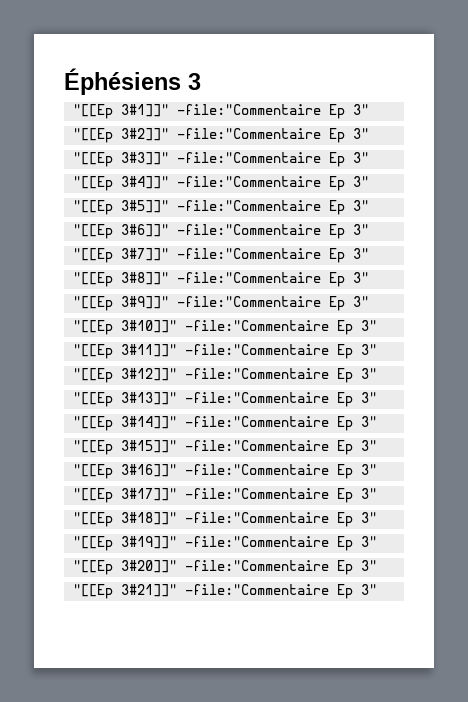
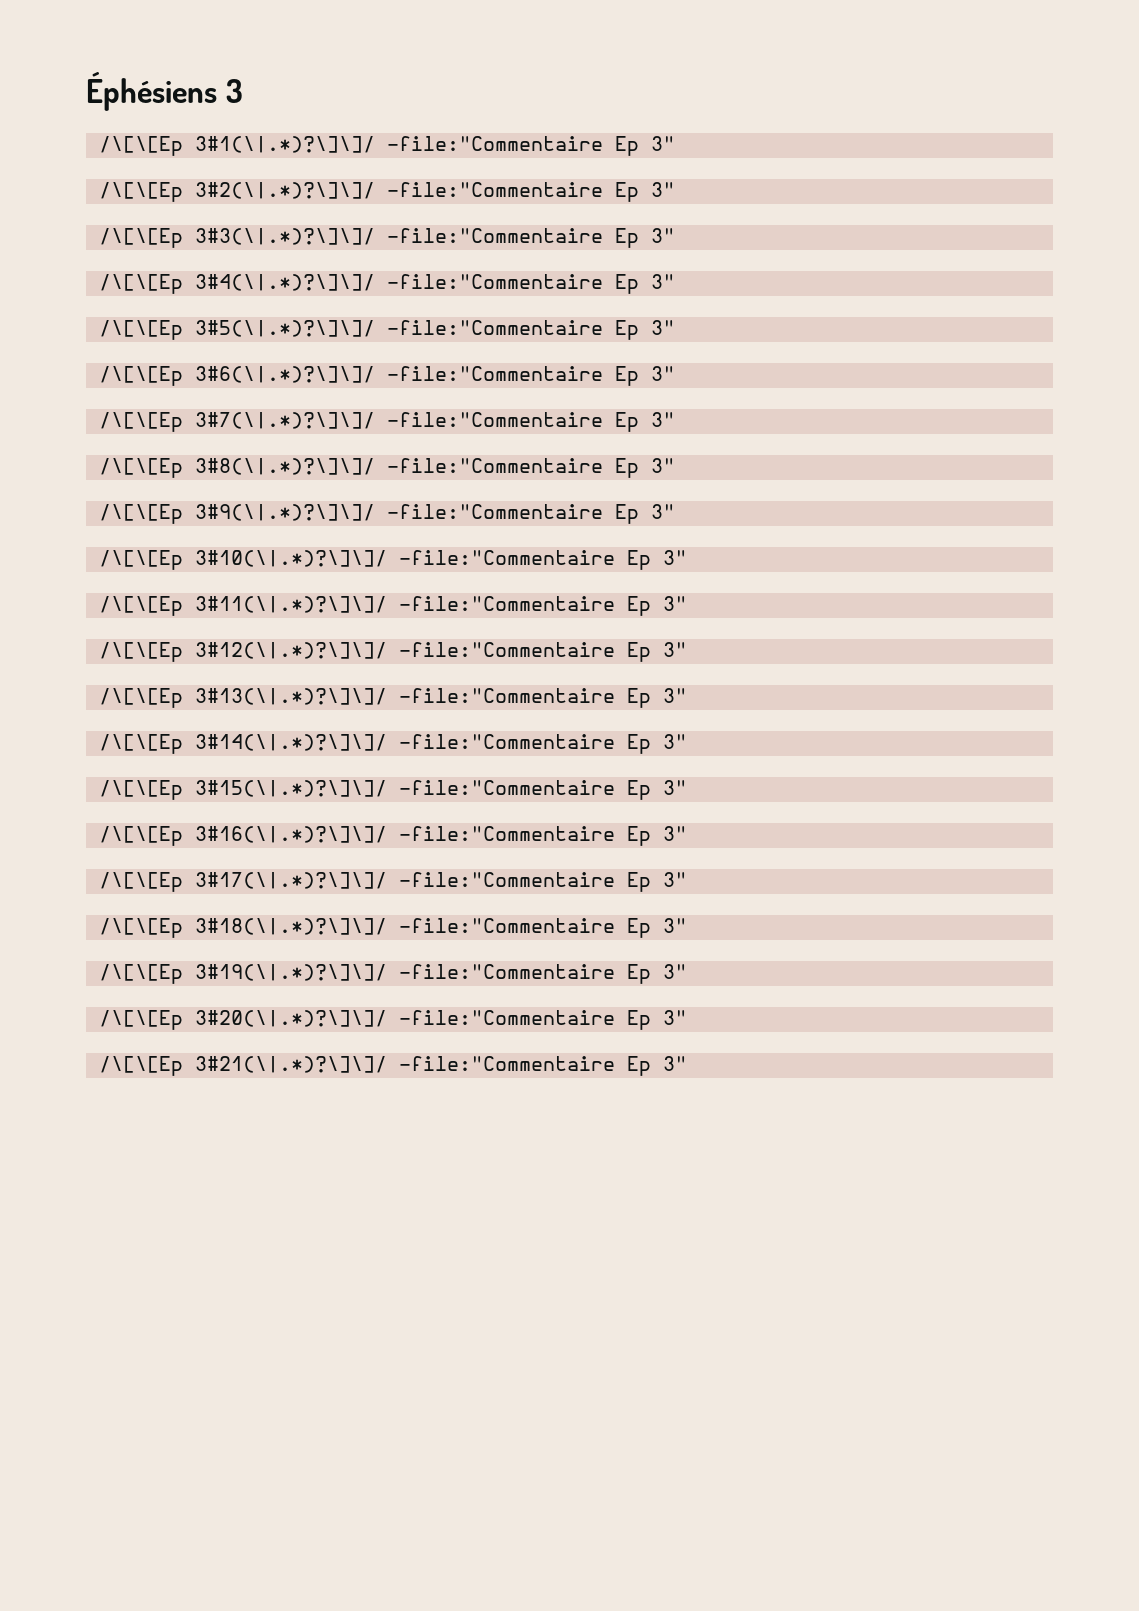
[73,104,369,119] [73,128,369,143] [73,152,369,167] [73,176,369,191] [73,200,369,215] [73,224,369,239] [73,248,369,263] [73,272,369,287] [73,296,369,311] [73,320,377,335] [73,344,377,359] [73,368,377,383] [73,392,377,407] [73,416,377,431] [73,440,377,455] [73,464,377,479] [73,488,377,503] [73,512,377,527] [73,536,377,551] [73,560,377,575] [73,584,177,599] "[[Ep 3#1]]" -file:"Commentaire Ep 3" // "[[Ep 3#2]]" -file:"Commentaire Ep 3" // "[[Ep 3#3]]" -file:"Commentaire Ep 3" // "[[Ep 3#4]]" -file:"Commentaire Ep 3" // "[[Ep 3#5]]" -file:"Commentaire Ep 3" // "[[Ep 3#6]]" -file:"Commentaire Ep 3" // "[[Ep 3#7]]" -file:"Commentaire Ep 3" // "[[Ep 3#8]]" -file:"Commentaire Ep 3" // "[[Ep 3#9]]" -file:"Commentaire Ep 3" // "[[Ep 3#10]]" -file:"Commentaire Ep 3" // "[[Ep 3#11]]" -file:"Commentaire Ep 3" // "[[Ep 3#12]]" -file:"Commentaire Ep 3" // "[[Ep 3#13]]" -file:"Commentaire Ep 3" // "[[Ep 3#14]]" -file:"Commentaire Ep 3" // "[[Ep 3#15]]" -file:"Commentaire Ep 3" // "[[Ep 3#16]]" -file:"Commentaire Ep 3" // "[[Ep 3#17]]" -file:"Commentaire Ep 3" // "[[Ep 3#18]]" -file:"Commentaire Ep 3" // "[[Ep 3#19]]" -file:"Commentaire Ep 3" // "[[Ep 3#20]]" -file:"Commentaire Ep 3" // "[[Ep 3#21]]" -> [98,136,675,156] [98,182,675,202] [98,228,675,248] [98,274,675,294] [98,320,675,340] [98,366,675,386] [98,412,675,432] [98,458,675,478] [98,504,675,524] [98,550,687,570] [98,596,687,616] [98,642,687,662] [98,688,687,708] [98,734,687,754] [98,780,687,800] [98,826,687,846] [98,872,687,892] [98,918,687,938] [98,964,687,984] [98,1010,687,1030] [98,1056,387,1076] /\[\[Ep 3#1(\|.*)?\]\]/ -file:"Commentaire Ep 3" // /\[\[Ep 3#2(\|.*)?\]\]/ -file:"Commentaire Ep 3" // /\[\[Ep 3#3(\|.*)?\]\]/ -file:"Commentaire Ep 3" // /\[\[Ep 3#4(\|.*)?\]\]/ -file:"Commentaire Ep 3" // /\[\[Ep 3#5(\|.*)?\]\]/ -file:"Commentaire Ep 3" // /\[\[Ep 3#6(\|.*)?\]\]/ -file:"Commentaire Ep 3" // /\[\[Ep 3#7(\|.*)?\]\]/ -file:"Commentaire Ep 3" // /\[\[Ep 3#8(\|.*)?\]\]/ -file:"Commentaire Ep 3" // /\[\[Ep 3#9(\|.*)?\]\]/ -file:"Commentaire Ep 3" // /\[\[Ep 3#10(\|.*)?\]\]/ -file:"Commentaire Ep 3" // /\[\[Ep 3#11(\|.*)?\]\]/ -file:"Commentaire Ep 3" // /\[\[Ep 3#12(\|.*)?\]\]/ -file:"Commentaire Ep 3" // /\[\[Ep 3#13(\|.*)?\]\]/ -file:"Commentaire Ep 3" // /\[\[Ep 3#14(\|.*)?\]\]/ -file:"Commentaire Ep 3" // /\[\[Ep 3#15(\|.*)?\]\]/ -file:"Commentaire Ep 3" // /\[\[Ep 3#16(\|.*)?\]\]/ -file:"Commentaire Ep 3" // /\[\[Ep 3#17(\|.*)?\]\]/ -file:"Commentaire Ep 3" // /\[\[Ep 3#18(\|.*)?\]\]/ -file:"Commentaire Ep 3" // /\[\[Ep 3#19(\|.*)?\]\]/ -file:"Commentaire Ep 3" // /\[\[Ep 3#20(\|.*)?\]\]/ -file:"Commentaire Ep 3" // /\[\[Ep 3#21(\|.*)?\]\]/

